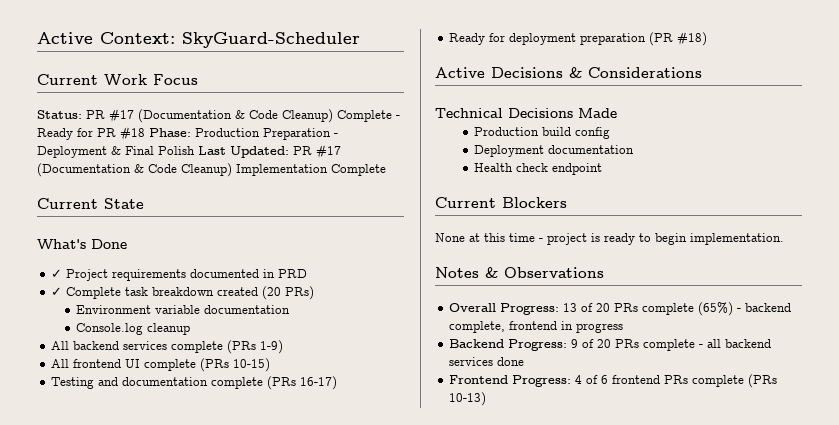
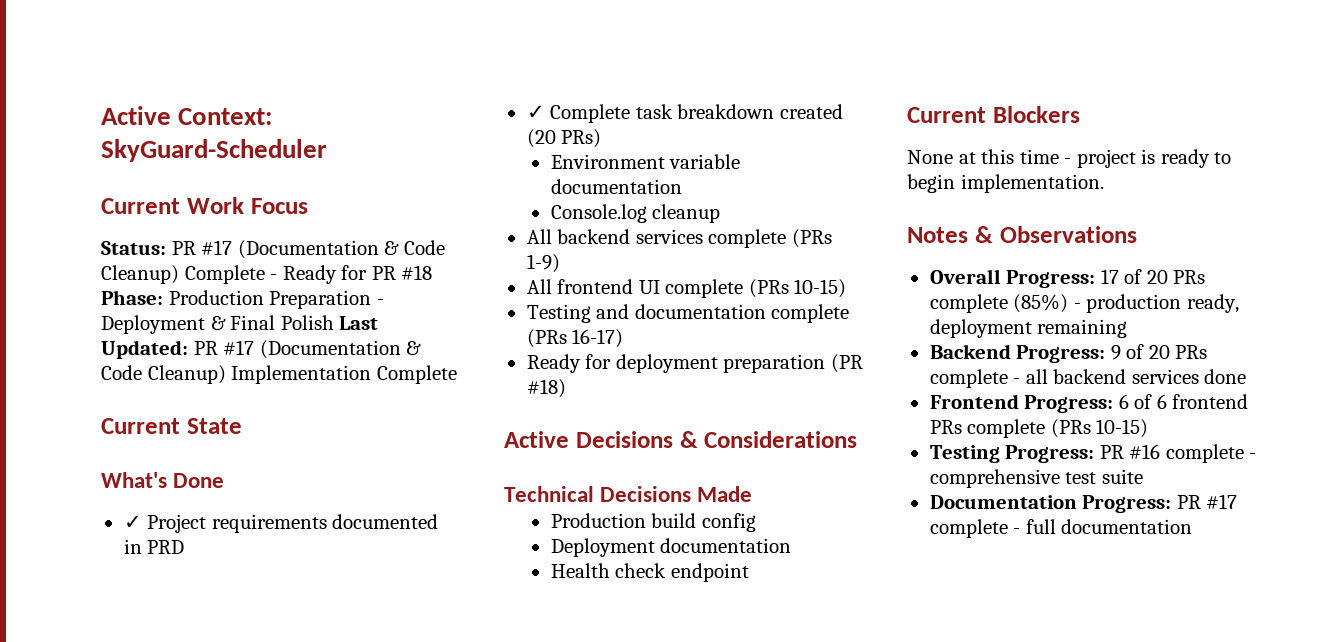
[563,302,792,316] [449,321,624,333] 13 of 20 PRs complete (65%) - backend complete, frontend in progress -> [1100,269,1206,284] [929,294,1239,313] [929,319,1128,338] 17 of 20 PRs complete (85%) - production ready, deployment remaining
[575,375,583,384] 4 -> [1118,394,1129,409] 6
[449,392,487,406] 10-13) -> [1096,419,1149,438] [929,444,1257,463] [929,469,1143,488] [929,494,1238,513] [929,519,1193,538] 10-15) // Testing Progress: PR #16 complete - comprehensive test suite // Documentation Progress: PR #17 complete - full documentation

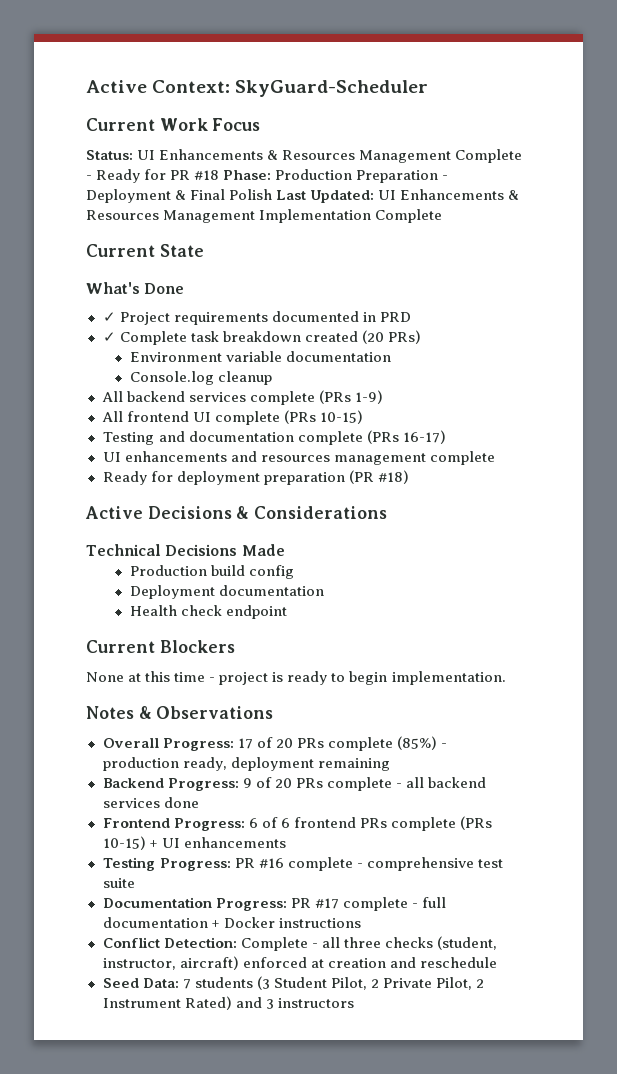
[171,240,445,259] [101,265,179,284] PR #17 (Documentation & Code Cleanup) -> [137,149,452,163] UI Enhancements & Resources Management
[193,340,422,359] [101,365,226,384] PR #17 (Documentation & Code Cleanup) -> [378,189,520,200] [86,210,256,223] UI Enhancements & Resources Management
(624, 338) none -> [102,451,495,465] // UI enhancements and resources management complete
(1149, 428) none -> [149,837,286,848] + UI enhancements
(1193, 526) none -> [211,917,361,928] [102,936,497,951] [102,956,497,970] [102,976,485,990] [102,996,354,1010] + Docker instructions // Conflict Detection: Complete - all three checks (student, instructor, aircraft) enforced at creation and reschedule // Seed Data: 7 students (3 Student Pilot, 2 Private Pilot, 2 Instrument Rated) and 3 instructors

